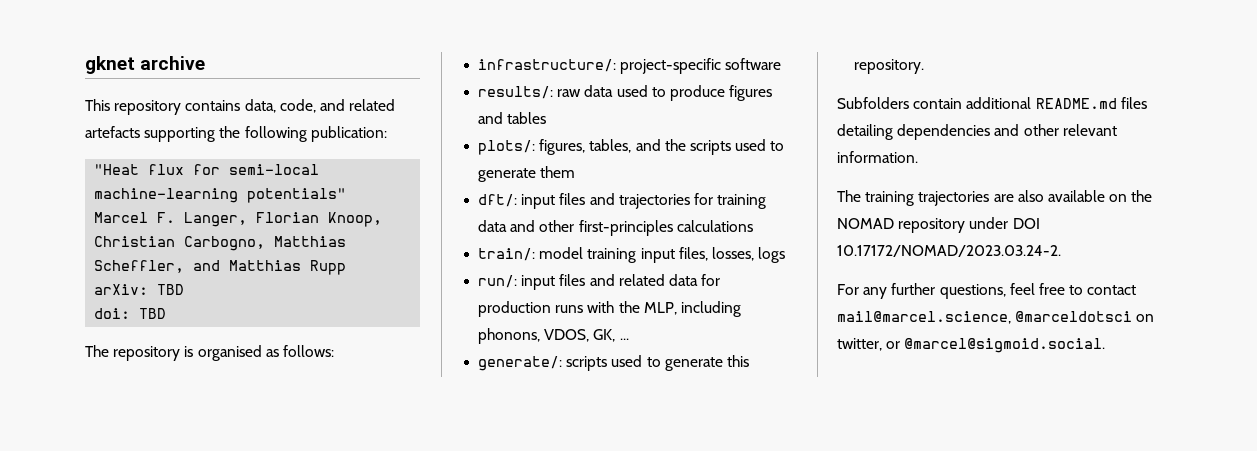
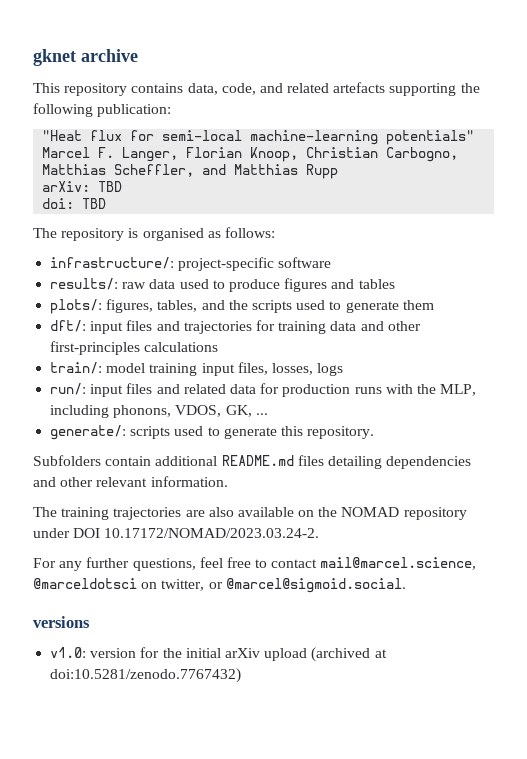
(1106, 345) none -> [33,616,90,628] [50,647,387,662] [50,668,242,683] // versions // v1.0: version for the initial arXiv upload (archived at doi:10.5281/zenodo.7767432)

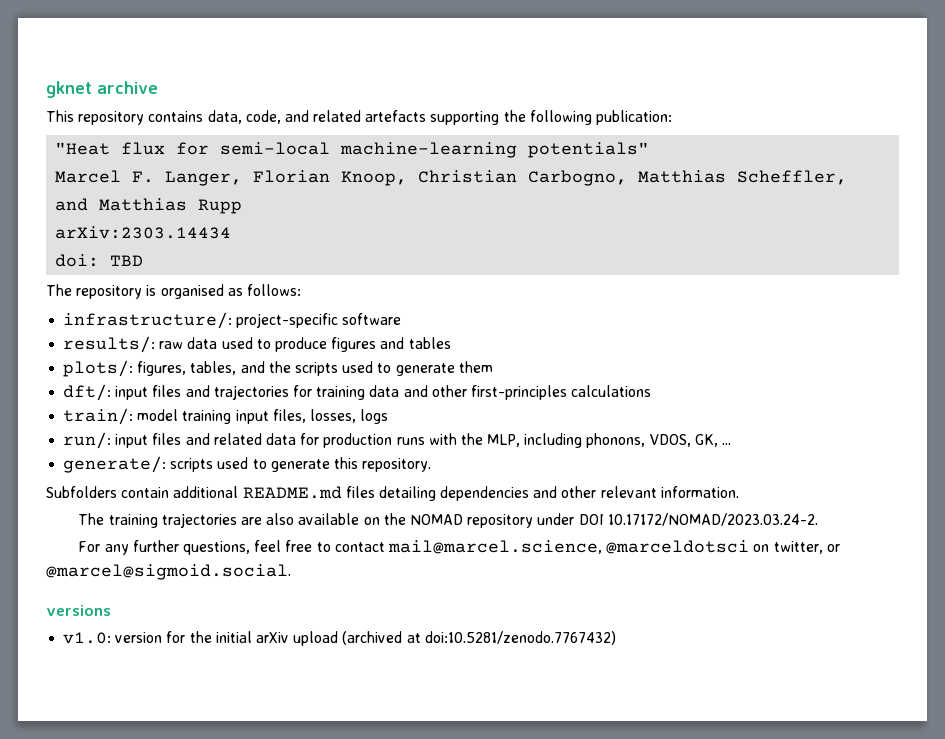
[42,181,123,192] arXiv: TBD -> [55,226,232,239] arXiv:2303.14434

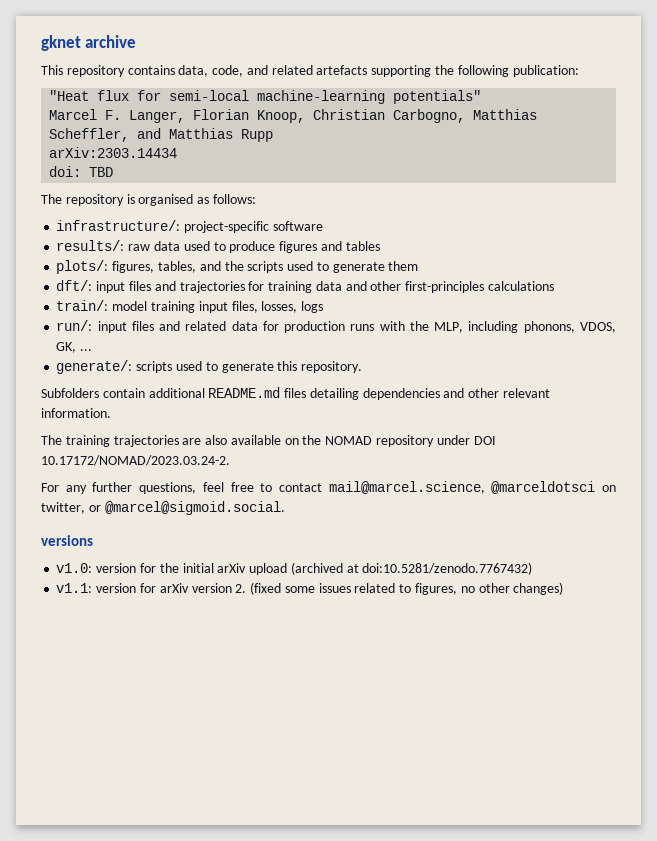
(616, 638) none -> [56,582,564,595] // v1.1: version for arXiv version 2. (fixed some issues related to figures, no other changes)

